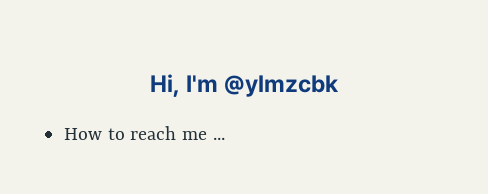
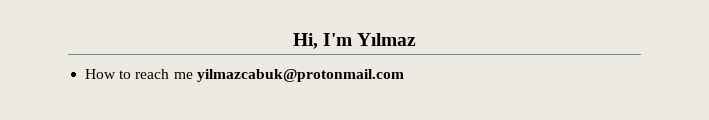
[224,75,340,97] @ylmzcbk -> [357,33,417,46] Yılmaz
[212,137,225,140] ... -> [196,69,404,82] yilmazcabuk@protonmail.com

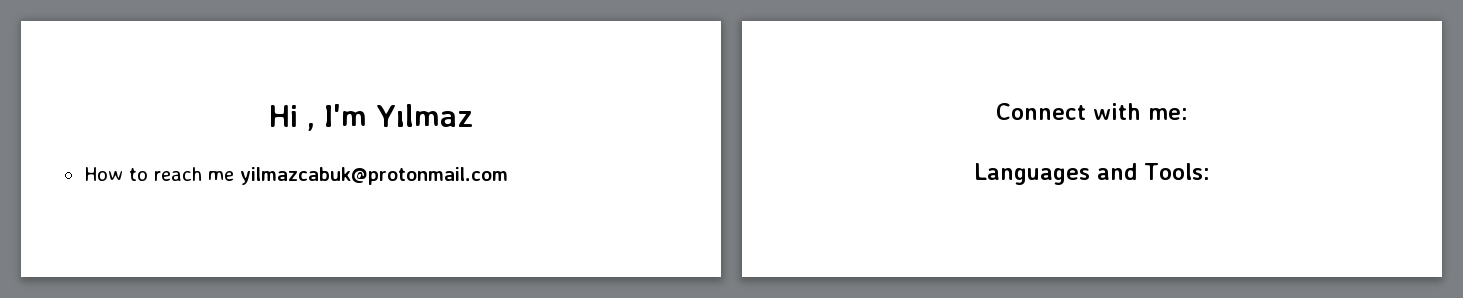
[292,33,318,49] Hi, -> [269,105,315,131] Hi ,
(404, 75) none -> [996,103,1188,120] [974,163,1211,185] // Connect with me: // Languages and Tools:

